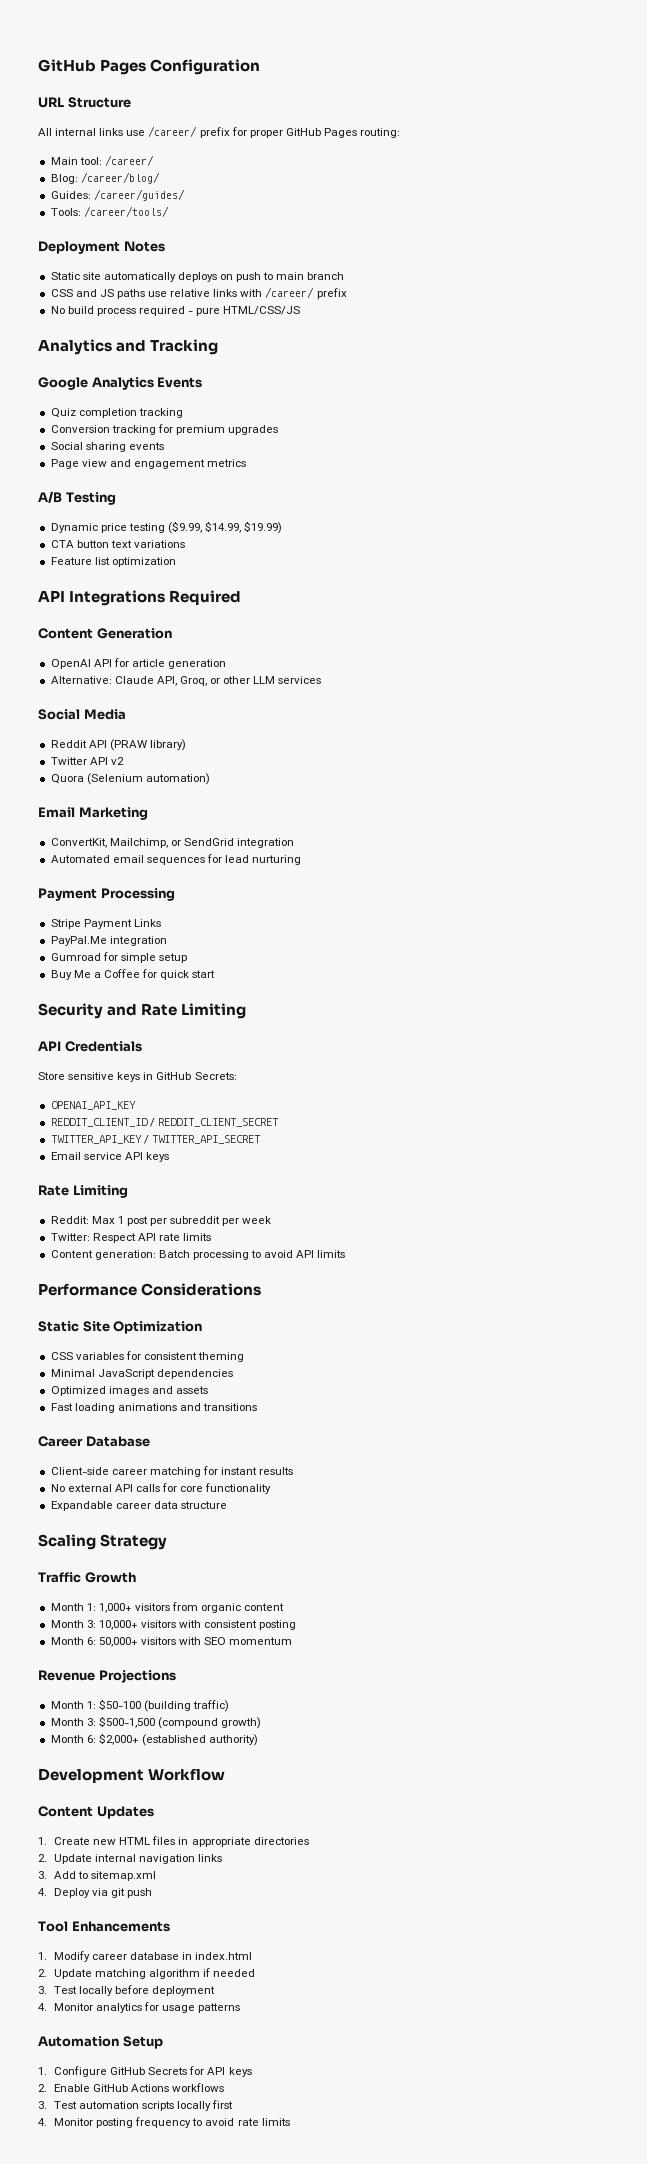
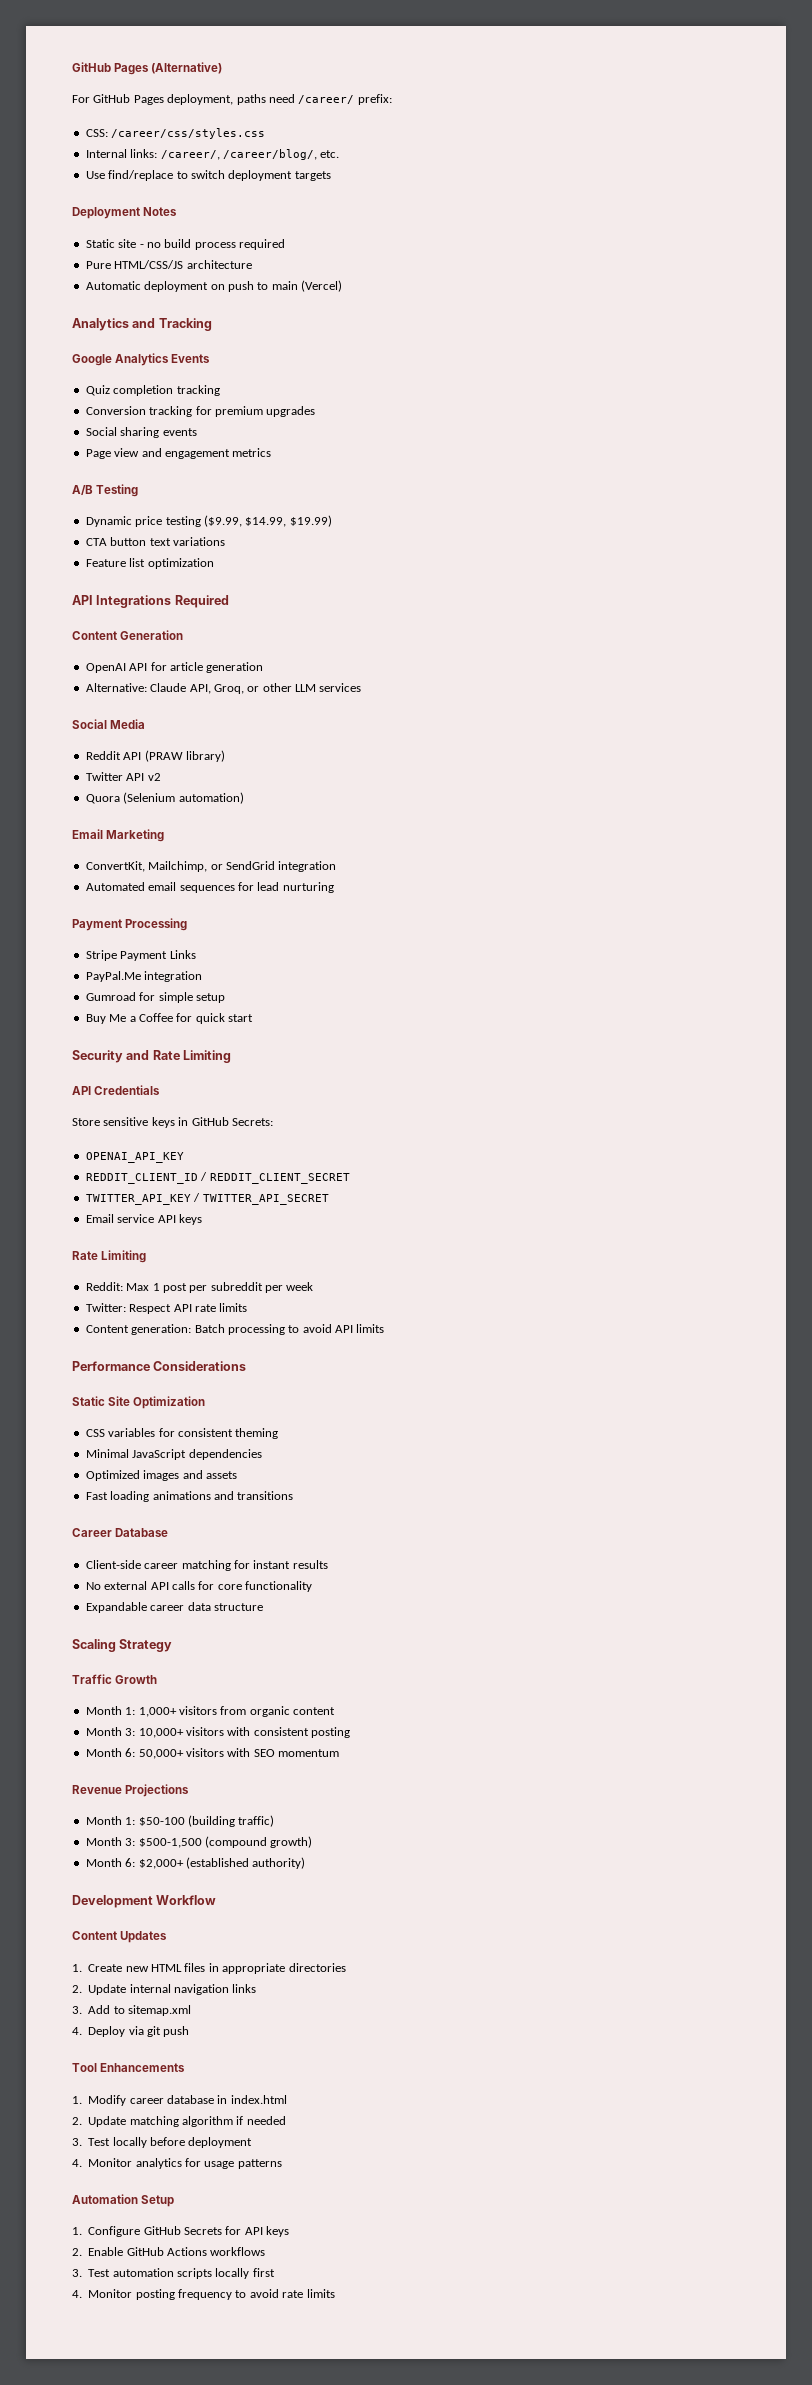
[38,59,261,75] [38,97,131,108] [38,126,401,138] [50,155,154,166] [50,172,160,184] [50,189,185,201] [50,206,169,217] [38,241,165,254] [50,272,345,282] [50,287,347,299] [50,306,301,316] GitHub Pages Configuration // URL Structure // All internal links use /career/ prefix for proper GitHub Pages routing: // Main tool: /career/ // Blog: /career/blog/ // Guides: /career/guides/ // Tools: /career/tools/ // Deployment Notes // Static site automatically deploys on push to main branch // CSS and JS paths use relative links with /career/ prefix // No build process required - pure HTML/CSS/JS -> [72,62,223,75] [72,94,392,105] [85,128,266,139] [85,149,340,160] [85,170,331,181] [72,207,178,219] [85,239,285,250] [85,260,252,269] [85,280,342,292] GitHub Pages (Alternative) // For GitHub Pages deployment, paths need /career/ prefix: // CSS: /career/css/styles.css // Internal links: /career/, /career/blog/, etc. // Use find/replace to switch deployment targets // Deployment Notes // Static site - no build process required // Pure HTML/CSS/JS architecture // Automatic deployment on push to main (Vercel)

